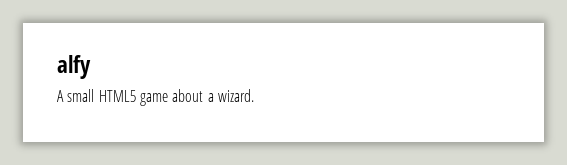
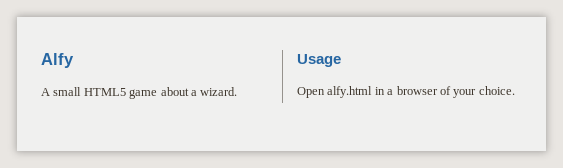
[57,55,91,79] alfy -> [41,53,74,68] Alfy
(254, 95) none -> [297,54,341,67] [297,86,515,98] // Usage // Open alfy.html in a browser of your choice.

